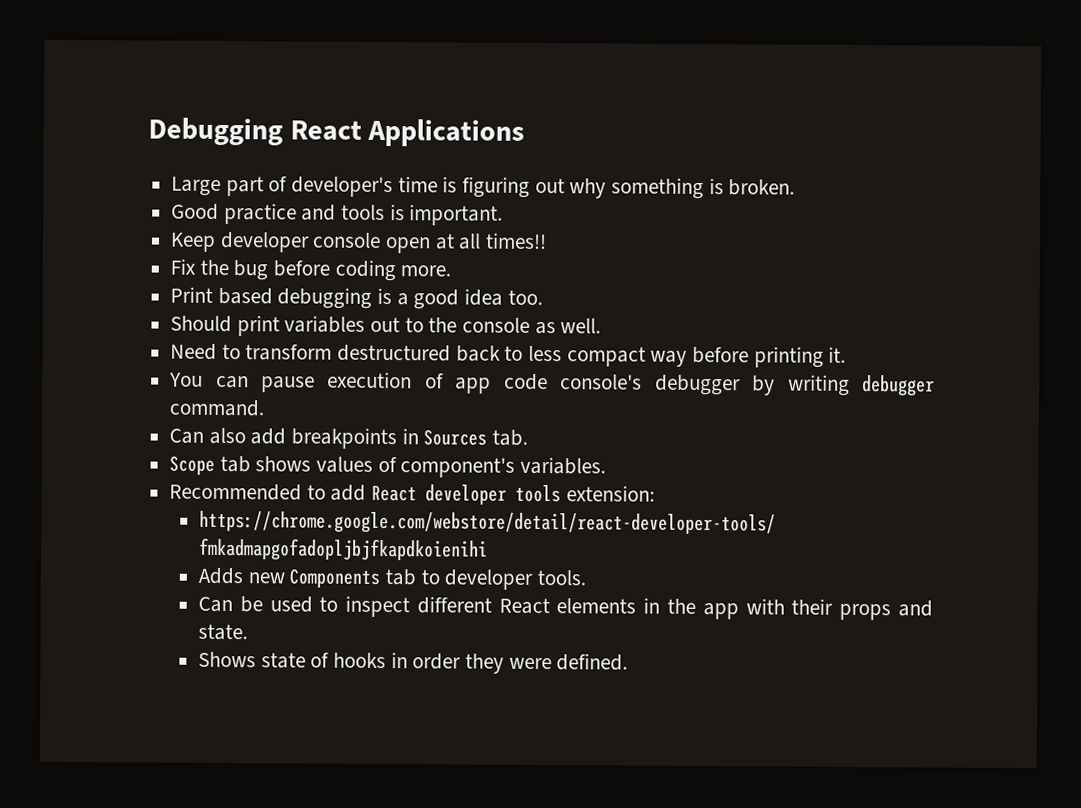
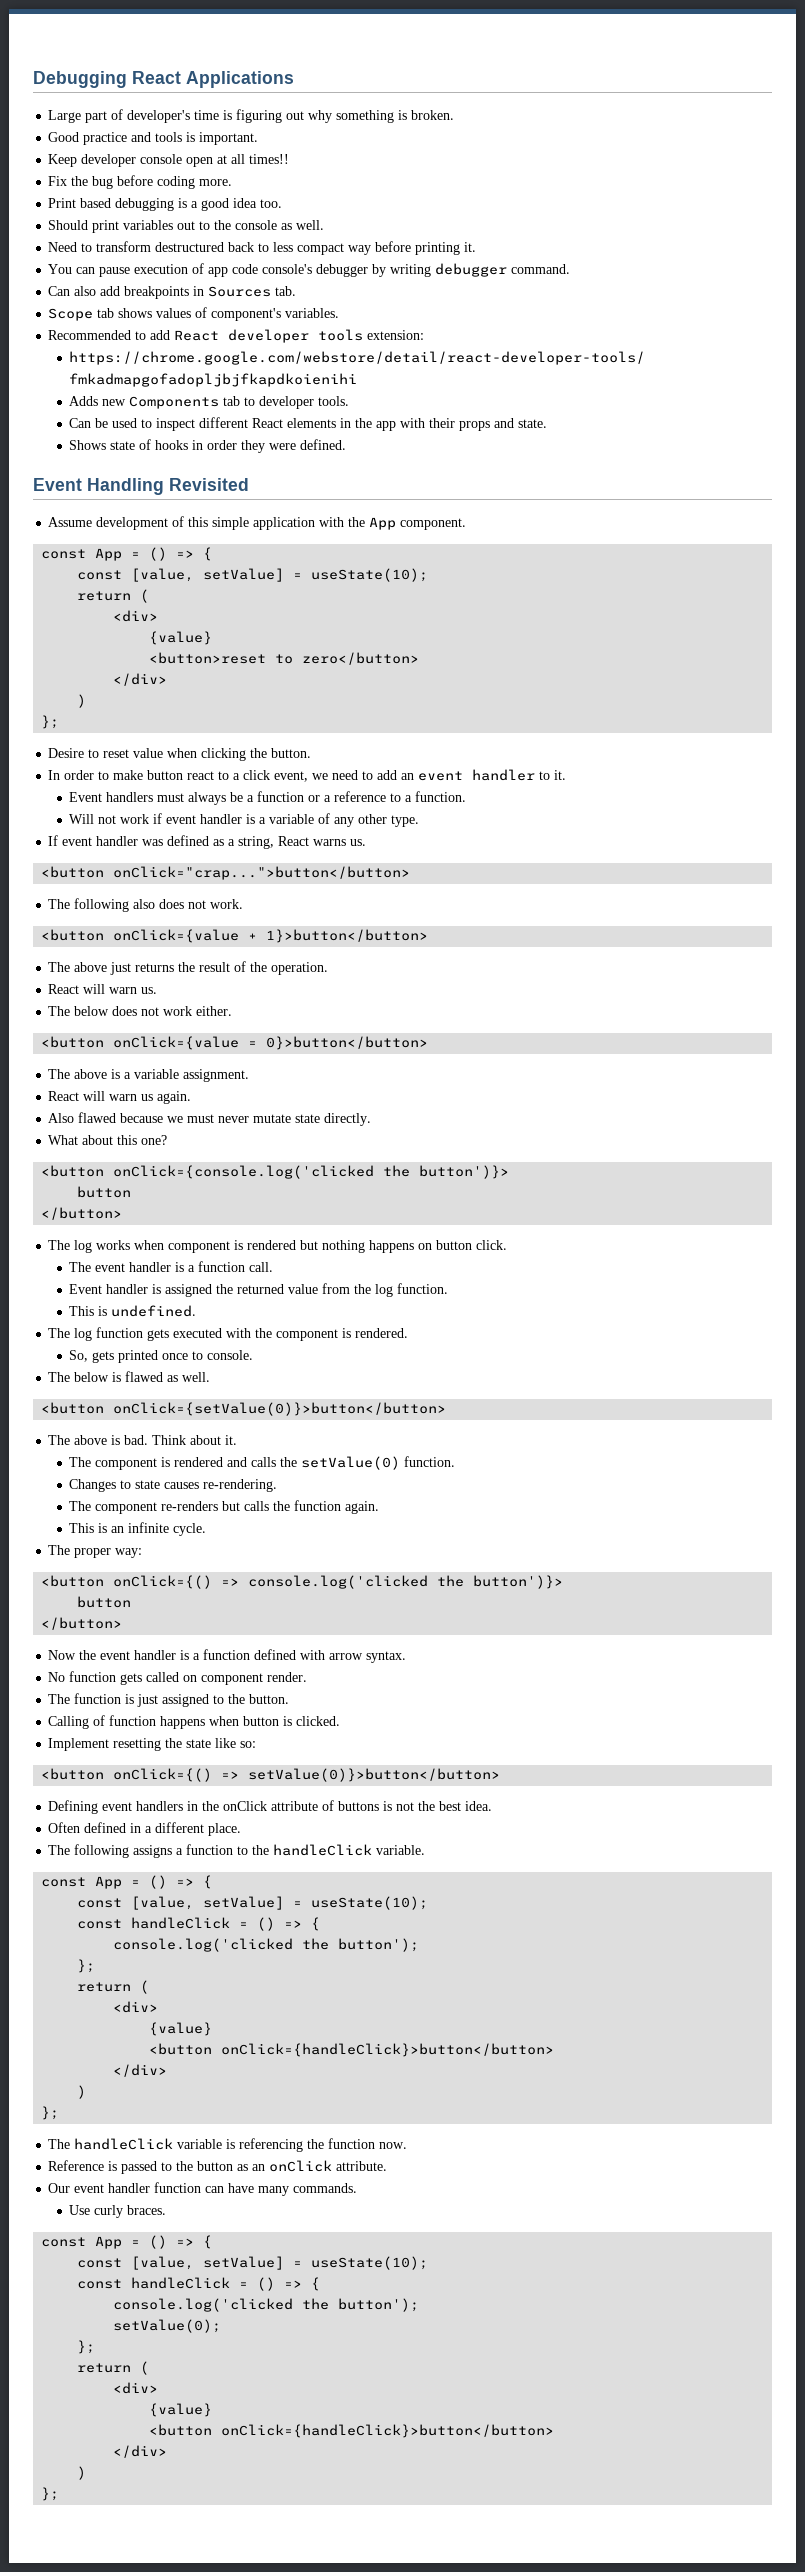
(629, 662) none -> [33,478,249,495] [48,516,467,530] [41,547,213,561] [77,568,429,582] [77,589,150,603] [113,610,159,622] [149,631,213,645] [149,652,420,665] [113,673,168,686] [77,694,87,708] [41,715,60,729] [48,748,312,761] [48,769,567,782] [69,791,467,805] [69,813,420,827] [48,835,367,849] [41,866,411,880] [48,898,244,912] [41,929,429,943] [48,961,329,975] [48,984,158,994] [48,1006,233,1016] [41,1036,429,1050] [48,1069,250,1082] [48,1091,192,1104] [48,1112,372,1126] [48,1135,168,1145] [41,1165,510,1179] [77,1186,132,1198] [41,1207,123,1220] [48,1240,508,1253] [69,1261,274,1272] [69,1283,449,1297] [69,1305,197,1317] [48,1327,409,1341] [69,1350,254,1363] [48,1371,211,1382] [41,1402,447,1416] [48,1435,238,1445] [69,1456,456,1470] [69,1479,278,1492] [69,1500,380,1514] [69,1522,207,1536] [48,1545,143,1558] [41,1575,564,1589] [77,1596,132,1608] [41,1617,123,1630] [48,1649,407,1663] [48,1671,308,1685] [48,1693,290,1707] [48,1715,341,1729] [48,1738,257,1751] [41,1768,501,1782] [48,1800,493,1814] [48,1822,242,1836] [48,1844,426,1858] [41,1875,213,1889] [77,1896,429,1910] [77,1917,321,1931] [113,1938,420,1952] [77,1959,96,1973] [77,1980,150,1994] [113,2001,159,2013] [149,2022,213,2036] [149,2043,555,2057] [113,2064,168,2077] [77,2085,87,2099] [41,2106,60,2120] [48,2138,408,2152] [48,2160,388,2174] [48,2182,358,2196] [69,2205,167,2218] [41,2235,213,2249] [77,2256,429,2270] [77,2277,321,2291] [113,2298,420,2312] [113,2319,222,2333] [77,2340,96,2354] [77,2361,150,2375] [113,2382,159,2394] [149,2403,213,2417] [149,2424,555,2438] [113,2445,168,2458] [77,2466,87,2480] [41,2487,60,2501] // Event Handling Revisited // Assume development of this simple application with the App component. // const App = () => { // const [value, setValue] = useState(10); // return ( // <div> // {value} // <button>reset to zero</button> // </div> // ) // }; // Desire to reset value when clicking the button. // In order to make button react to a click event, we need to add an event handler to it. // Event handlers must always be a function or a reference to a function. // Will not work if event handler is a variable of any other type. // If event handler was defined as a string, React warns us. // <button onClick="crap...">button</button> // The following also does not work. // <button onClick={value + 1}>button</button> // The above just returns the result of the operation. // React will warn us. // The below does not work either. // <button onClick={value = 0}>button</button> // The above is a variable assignment. // React will warn us again. // Also flawed because we must never mutate state directly. // What about this one? // <button onClick={console.log('clicked the button')}> // button // </button> // The log works when component is rendered but nothing happens on button click. // The event handler is a function call. // Event handler is assigned the returned value from the log function. // This is undefined. // The log function gets executed with the component is rendered. // So, gets printed once to console. // The below is flawed as well. // <button onClick={setValue(0)}>button</button> // The above is bad. Think about it. // The component is rendered and calls the setValue(0) function. // Changes to state causes re-rendering. // The component re-renders but calls the function again. // This is an infinite cycle. // The proper way: // <button onClick={() => console.log('clicked the button')}> // button // </button> // Now the event handler is a function defined with arrow syntax. // No function gets called on component render. // The function is just assigned to the button. // Calling of function happens when button is clicked. // Implement resetting the state like so: // <button onClick={() => setValue(0)}>button</button> // Defining event handlers in the onClick attribute of buttons is not the best idea. // Often defined in a different place. // The following assigns a function to the handleClick variable. // const App = () => { // const [value, setValue] = useState(10); // const handleClick = () => { // console.log('clicked the button'); // }; // return ( // <div> // {value} // <button onClick={handleClick}>button</button> // </div> // ) // }; // The handleClick variable is referencing the function now. // Reference is passed to the button as an onClick attribute. // Our event handler function can have many commands. // Use curly braces. // const App = () => { // const [value, setValue] = useState(10); // const handleClick = () => { // console.log('clicked the button'); // setValue(0); // }; // return ( // <div> // {value} // <button onClick={handleClick}>button</button> // </div> // ) // };

